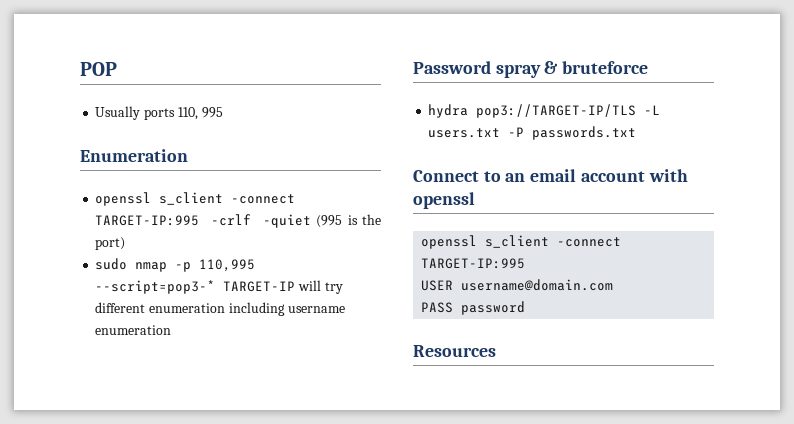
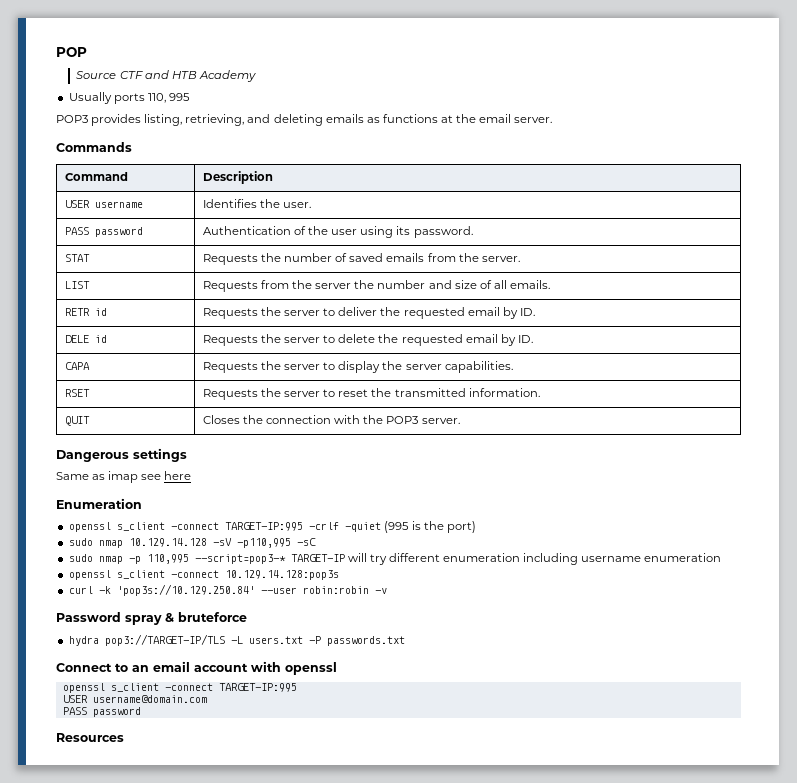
(117, 69) none -> [76,70,256,82] // Source CTF and HTB Academy
(223, 112) none -> [56,114,553,126] [56,142,132,152] [64,172,128,181] [202,171,273,184] [64,200,143,208] [202,199,312,208] [64,227,143,237] [202,226,473,238] [64,254,90,262] [202,253,520,265] [64,281,90,289] [202,280,550,292] [64,308,107,316] [202,307,535,319] [64,335,107,343] [202,334,533,346] [64,362,90,370] [202,361,513,373] [64,389,90,397] [202,388,540,400] [64,416,90,426] [202,415,460,424] [56,448,187,462] [56,471,192,483] // POP3 provides listing, retrieving, and deleting emails as functions at the email server. // Commands // Command | Description // USER username | Identifies the user. // PASS password | Authentication of the user using its password. // STAT | Requests the number of saved emails from the server. // LIST | Requests from the server the number and size of all emails. // RETR id | Requests the server to deliver the requested email by ID. // DELE id | Requests the server to delete the requested email by ID. // CAPA | Requests the server to display the server capabilities. // RSET | Requests the server to reset the transmitted information. // QUIT | Closes the connection with the POP3 server. // Dangerous settings // Same as imap see here
(126, 243) none -> [68,538,316,548] // sudo nmap 10.129.14.128 -sV -p110,995 -sC
(172, 330) none -> [68,570,339,580] [68,584,387,596] // openssl s_client -connect 10.129.14.128:pop3s // curl -k 'pop3s://10.129.250.84' --user robin:robin -v

